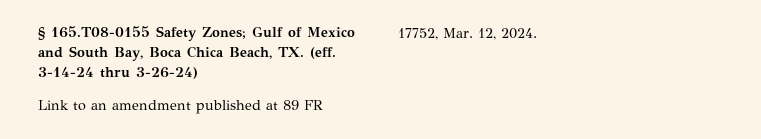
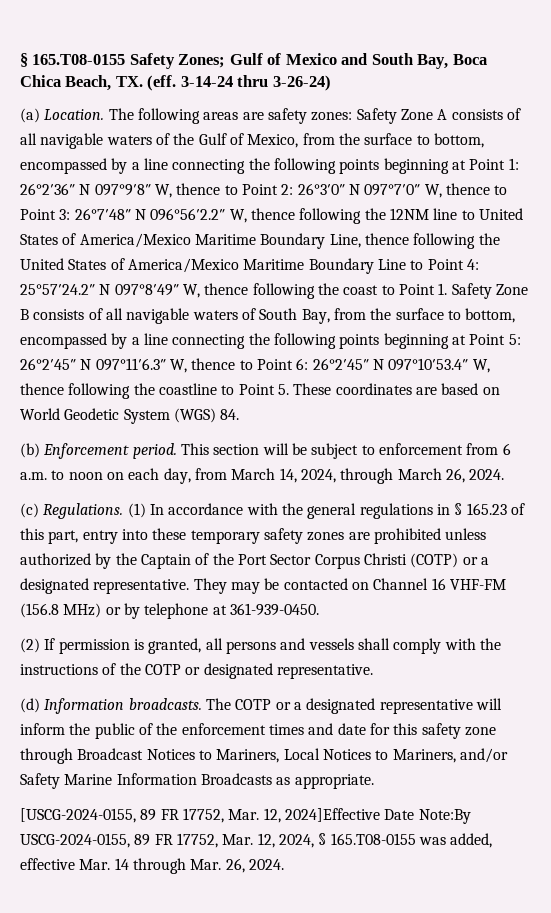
[38,100,323,114] [398,28,496,40] Link to an amendment published at 89 FR 17752, Mar. 12, -> [20,108,521,124] [20,133,484,149] [20,158,519,174] [20,183,508,198] [20,208,523,224] [20,233,500,249] [20,258,479,274] [20,283,528,299] [20,308,516,324] [20,333,521,349] [20,358,490,373] [20,383,500,399] [20,408,240,424] [20,443,511,459] [20,468,505,484] [20,503,525,519] [20,528,487,544] [20,553,489,569] [20,578,506,594] [20,603,319,619] [20,638,501,654] [20,663,373,679] [20,698,502,714] [20,723,496,739] [20,748,508,764] [20,773,374,789] [20,808,471,824] [20,833,493,848] [20,858,245,874] (a) Location. The following areas are safety zones: Safety Zone A consists of all navigable waters of the Gulf of Mexico, from the surface to bottom, encompassed by a line connecting the following points beginning at Point 1: 26°2′36″ N 097°9′8″ W, thence to Point 2: 26°3′0″ N 097°7′0″ W, thence to Point 3: 26°7′48″ N 096°56′2.2″ W, thence following the 12NM line to United States of America/Mexico Maritime Boundary Line, thence following the United States of America/Mexico Maritime Boundary Line to Point 4: 25°57′24.2″ N 097°8′49″ W, thence following the coast to Point 1. Safety Zone B consists of all navigable waters of South Bay, from the surface to bottom, encompassed by a line connecting the following points beginning at Point 5: 26°2′45″ N 097°11′6.3″ W, thence to Point 6: 26°2′45″ N 097°10′53.4″ W, thence following the coastline to Point 5. These coordinates are based on World Geodetic System (WGS) 84. // (b) Enforcement period. This section will be subject to enforcement from 6 a.m. to noon on each day, from March 14, 2024, through March 26, 2024. // (c) Regulations. (1) In accordance with the general regulations in § 165.23 of this part, entry into these temporary safety zones are prohibited unless authorized by the Captain of the Port Sector Corpus Christi (COTP) or a designated representative. They may be contacted on Channel 16 VHF-FM (156.8 MHz) or by telephone at 361-939-0450. // (2) If permission is granted, all persons and vessels shall comply with the instructions of the COTP or designated representative. // (d) Information broadcasts. The COTP or a designated representative will inform the public of the enforcement times and date for this safety zone through Broadcast Notices to Mariners, Local Notices to Mariners, and/or Safety Marine Information Broadcasts as appropriate. // [USCG-2024-0155, 89 FR 17752, Mar. 12, 2024]Effective Date Note:By USCG-2024-0155, 89 FR 17752, Mar. 12, 2024, § 165.T08-0155 was added, effective Mar. 14 through Mar. 26,

